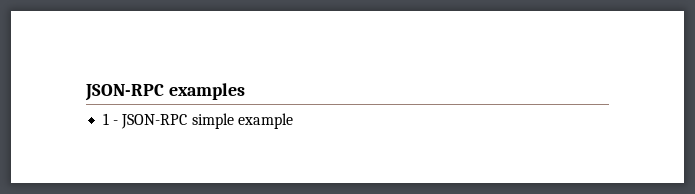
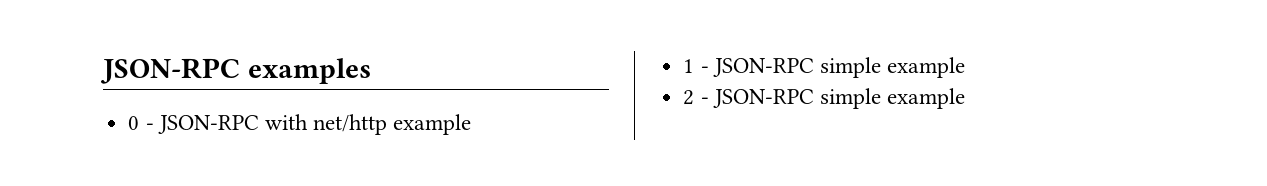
(245, 91) none -> [128,114,472,135] // 0 - JSON-RPC with net/http example
(293, 121) none -> [683,88,966,109] // 2 - JSON-RPC simple example

